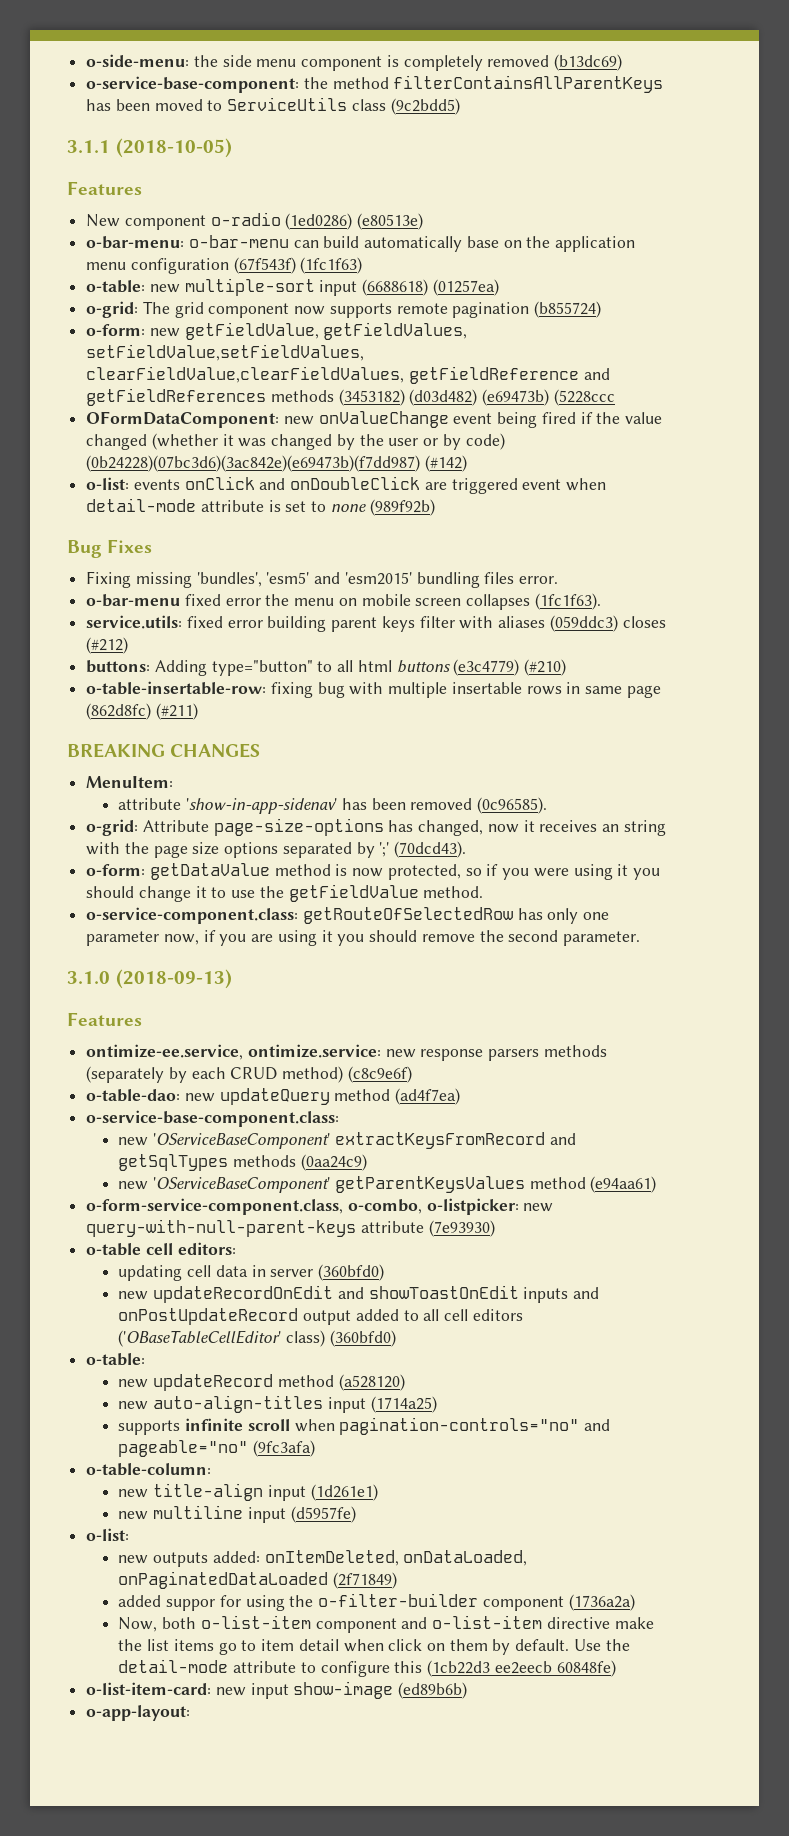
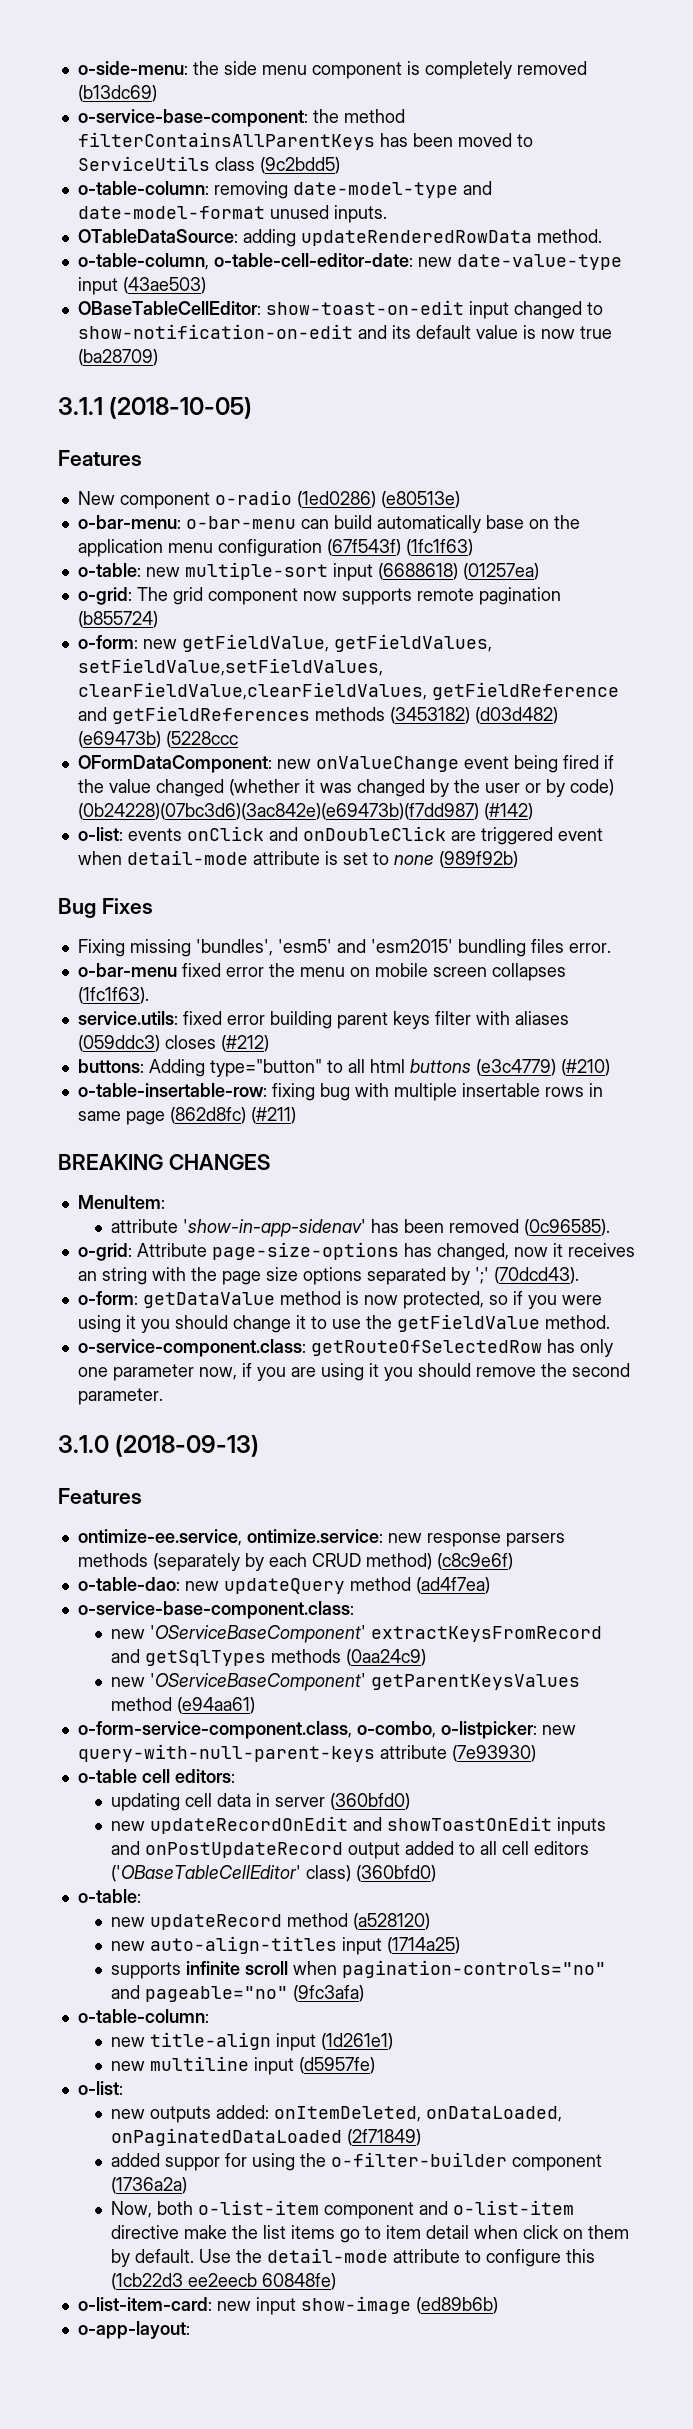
(460, 106) none -> [77,181,492,199] [77,205,387,223] [77,229,602,247] [77,253,622,270] [77,277,206,295] [77,300,603,319] [77,324,612,339] [77,349,158,366] // o-table-column: removing date-model-type and date-model-format unused inputs. // OTableDataSource: adding updateRenderedRowData method. // o-table-column, o-table-cell-editor-date: new date-value-type input (43ae503) // OBaseTableCellEditor: show-toast-on-edit input changed to show-notification-on-edit and its default value is now true (ba28709)

